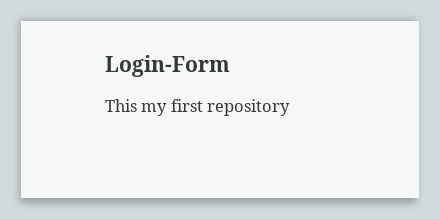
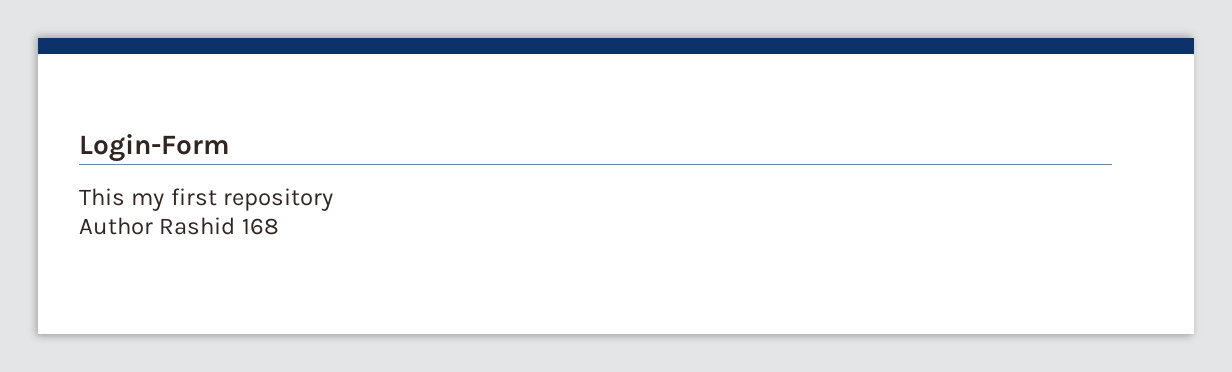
(291, 107) none -> [79,217,279,235] // Author Rashid 168

